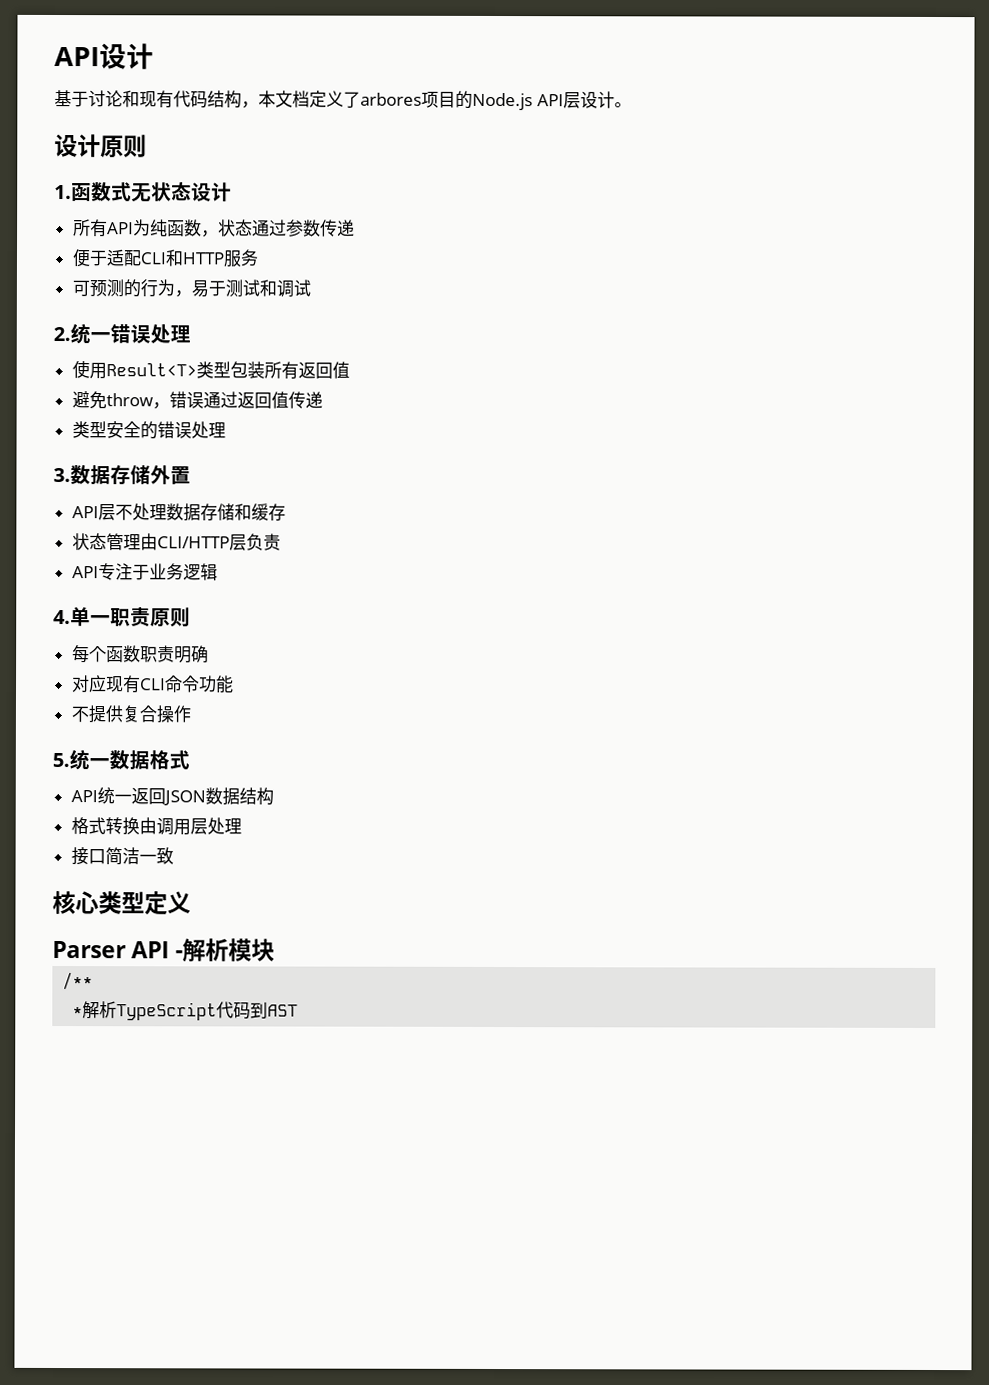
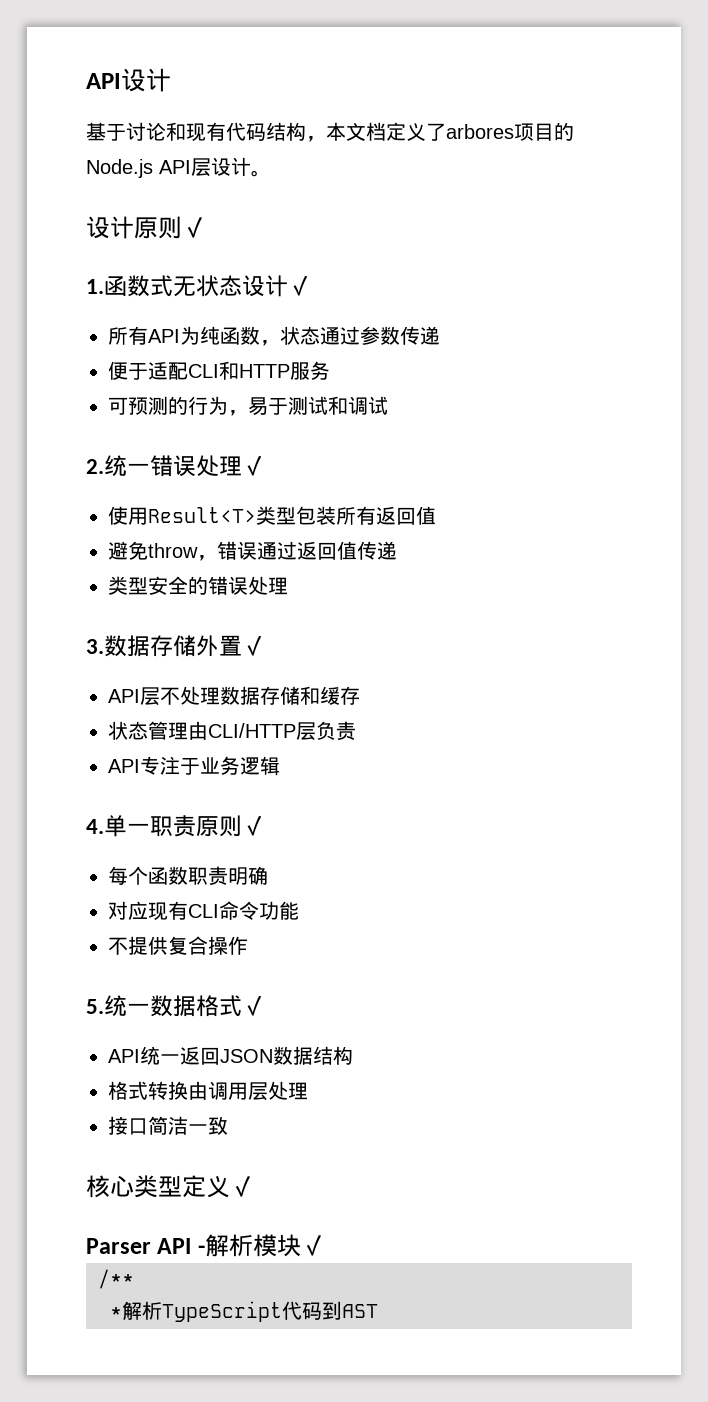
(147, 146) none -> [182,217,206,238] ✓
(232, 192) none -> [288,275,311,296] ✓
(191, 334) none -> [242,455,265,476] ✓
(191, 475) none -> [242,635,265,656] ✓
(191, 617) none -> [242,815,265,836] ✓
(190, 760) none -> [242,995,265,1016] ✓
(191, 902) none -> [230,1176,254,1197] ✓
(276, 950) none -> [300,1235,325,1256] ✓

